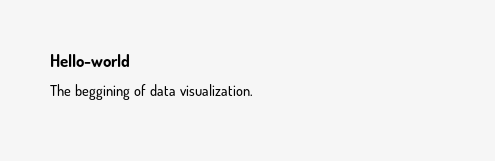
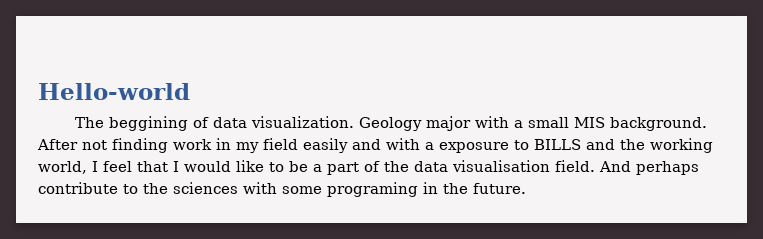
(253, 90) none -> [359,116,708,131] [37,138,713,153] [38,160,699,175] [38,182,526,197] Geology major with a small MIS background. After not finding work in my field easily and with a exposure to BILLS and the working world, I feel that I would like to be a part of the data visualisation field. And perhaps contribute to the sciences with some programing in the future.

